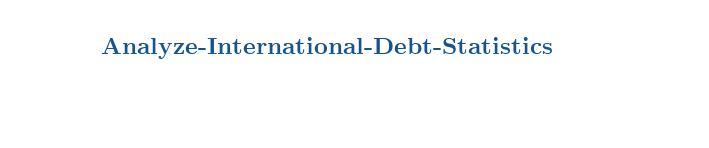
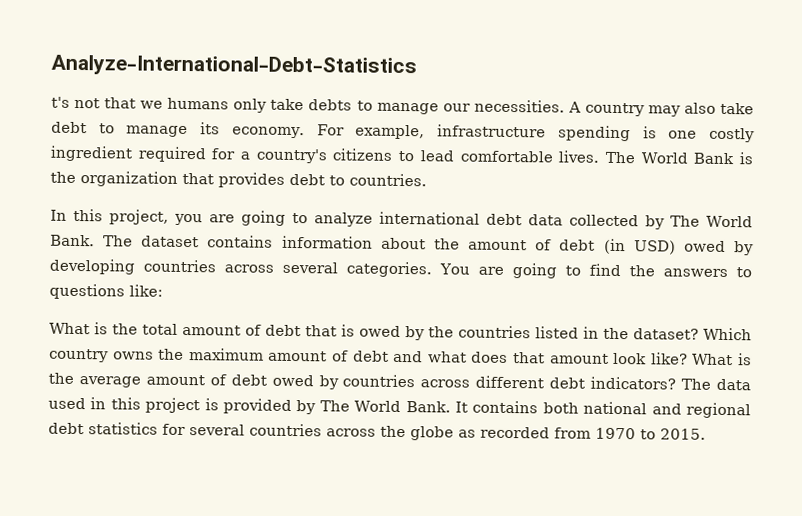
(553, 48) none -> [51,96,754,117] [51,121,755,143] [50,145,754,165] [50,171,427,188] [50,208,754,230] [50,234,754,256] [49,258,753,279] [49,283,163,300] [49,322,752,341] [49,348,753,366] [48,372,751,391] [48,397,751,419] [48,422,706,441] // t's not that we humans only take debts to manage our necessities. A country may also take debt to manage its economy. For example, infrastructure spending is one costly ingredient required for a country's citizens to lead comfortable lives. The World Bank is the organization that provides debt to countries. // In this project, you are going to analyze international debt data collected by The World Bank. The dataset contains information about the amount of debt (in USD) owed by developing countries across several categories. You are going to find the answers to questions like: // What is the total amount of debt that is owed by the countries listed in the dataset? Which country owns the maximum amount of debt and what does that amount look like? What is the average amount of debt owed by countries across different debt indicators? The data used in this project is provided by The World Bank. It contains both national and regional debt statistics for several countries across the globe as recorded from 1970 to 2015.

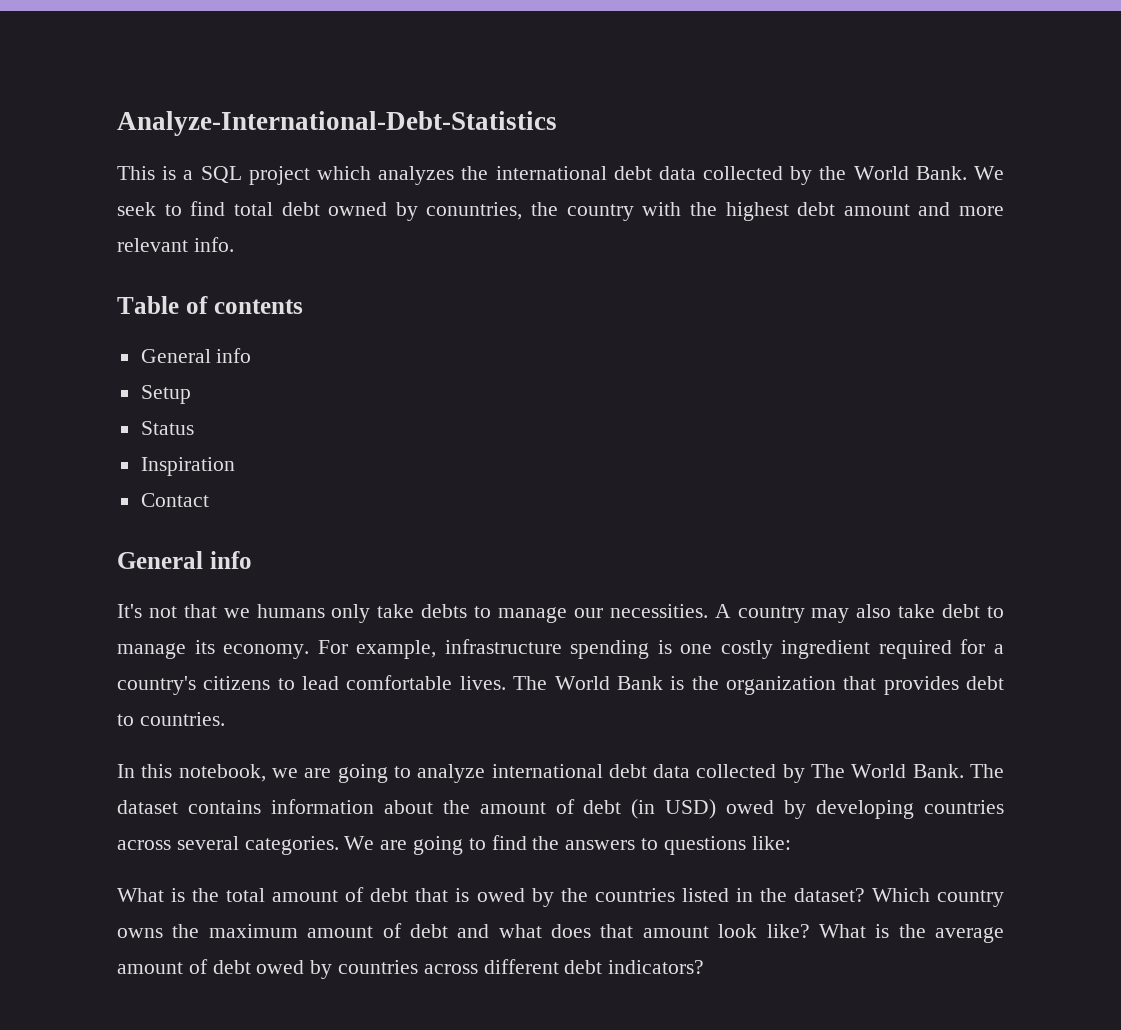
[51,96,70,108] t's -> [117,166,1004,185] [117,201,1004,221] [117,237,234,252] [117,296,303,314] [140,348,252,363] [140,385,191,404] [140,421,194,435] [140,457,235,476] [140,493,209,507] [117,551,252,569] [117,604,142,618] This is a SQL project which analyzes the international debt data collected by the World Bank. We seek to find total debt owned by conuntries, the country with the highest debt amount and more relevant info. // Table of contents // General info // Setup // Status // Inspiration // Contact // General info // It's
[109,209,204,226] project, you -> [178,764,298,782] notebook, we
[439,263,471,275] You -> [344,836,375,850] We
[681,378,751,391] [48,397,751,419] [48,422,706,441] The data used in this project is provided by The World Bank. It contains both national and regional debt statistics for several countries across the globe as recorded from 1970 to 2015. -> (705, 967) none

